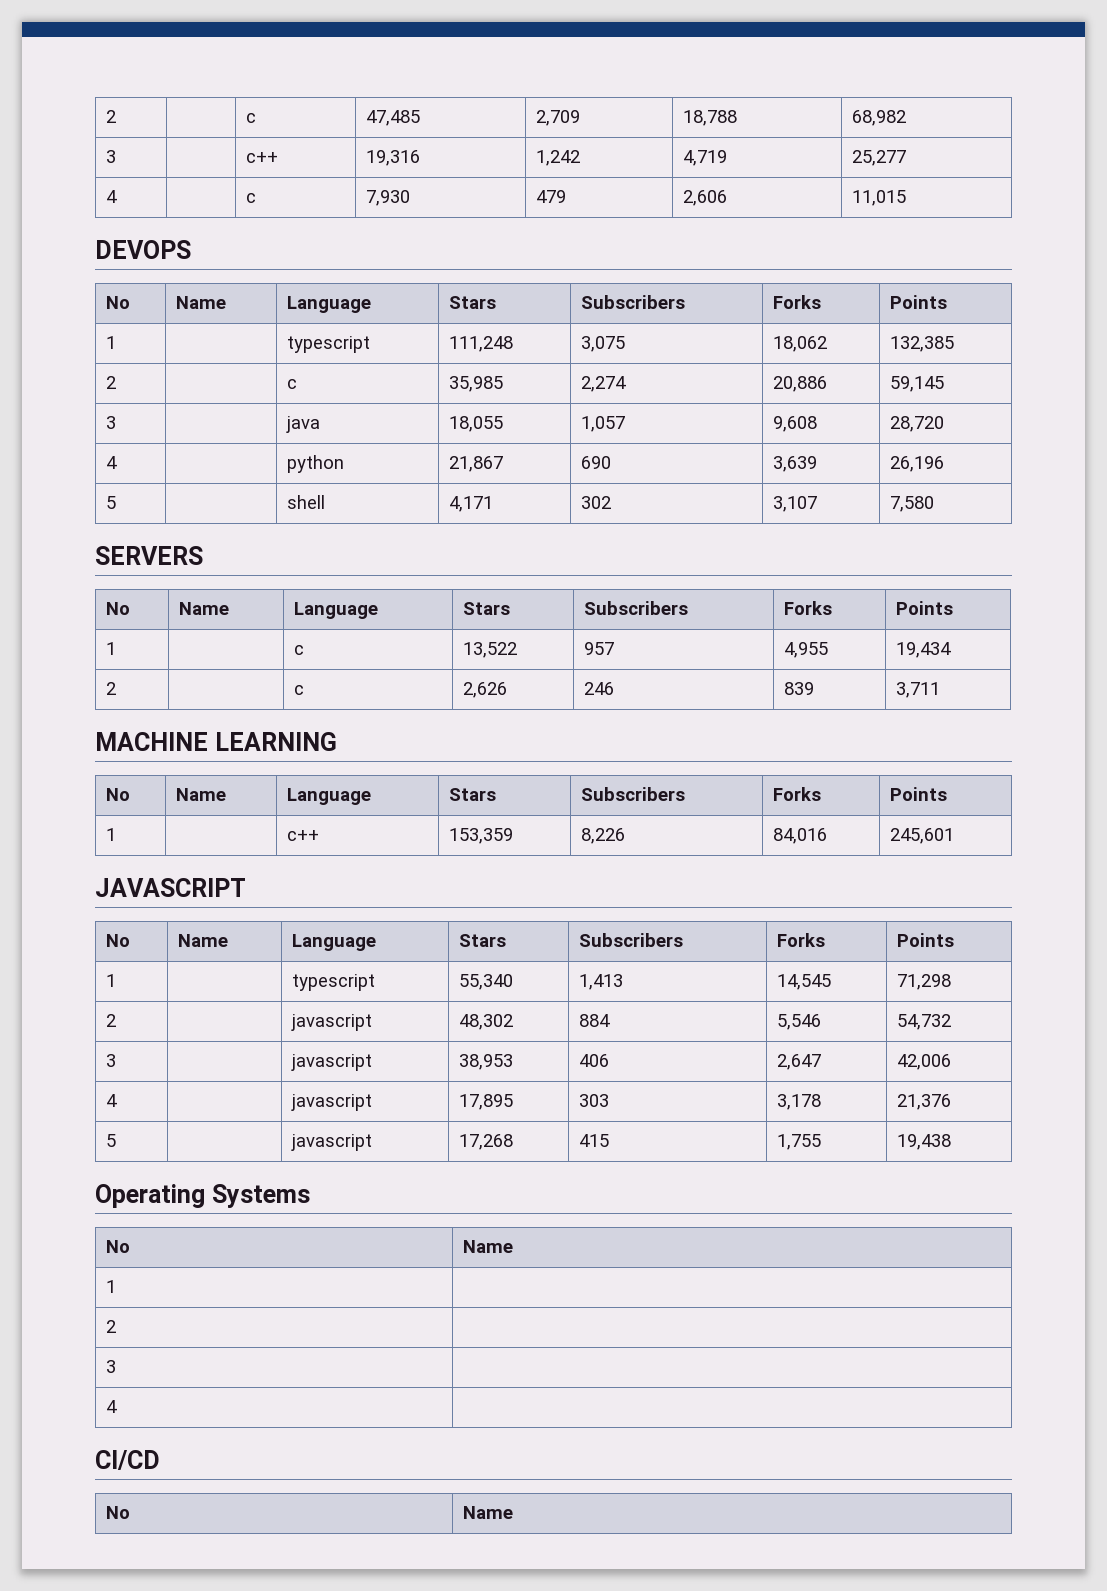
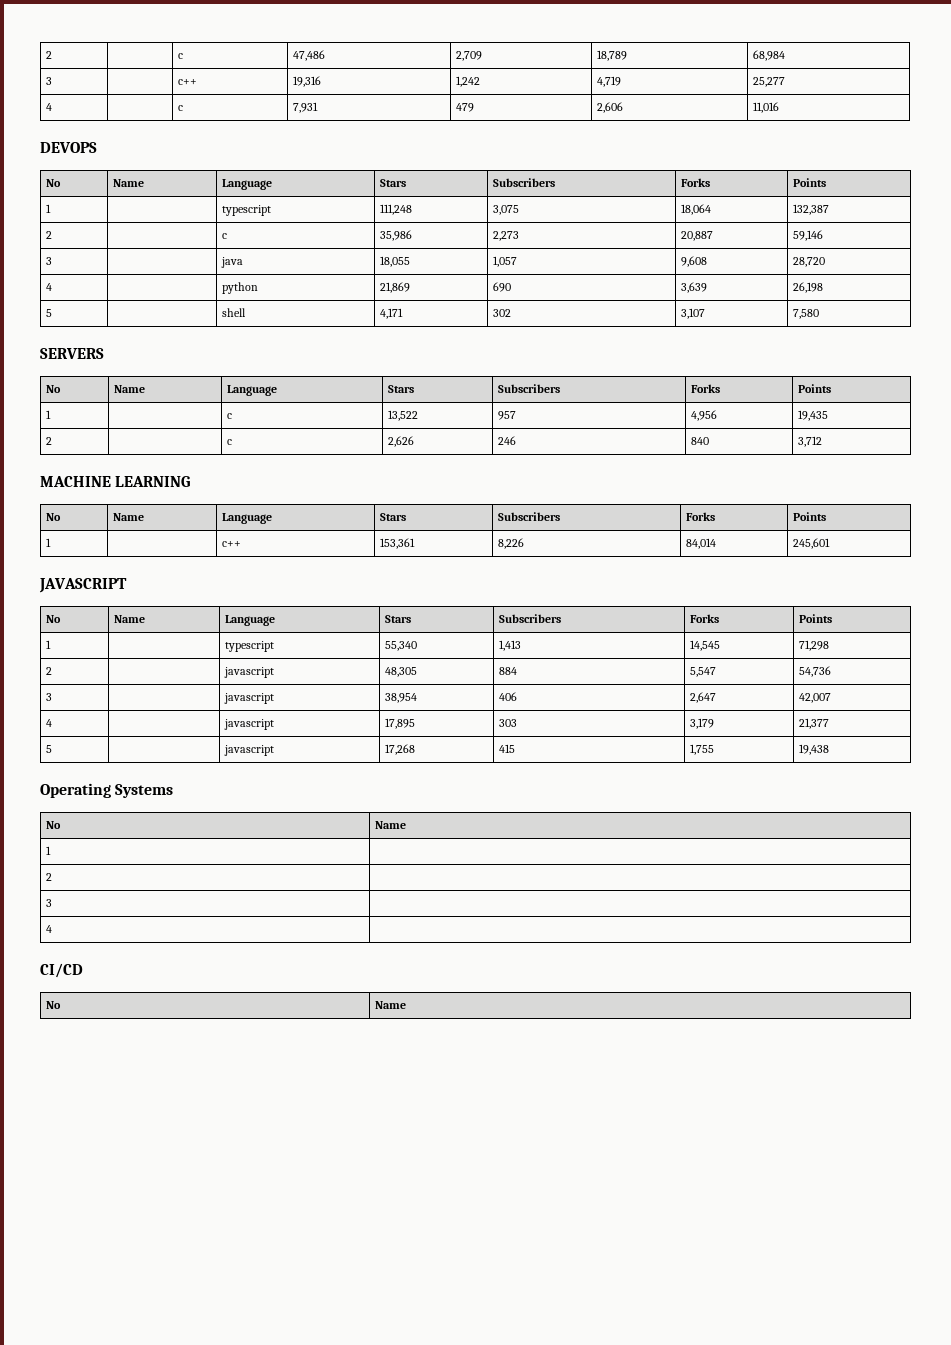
[105,110,116,123] [245,113,256,123] [365,110,420,126] 2 | | c | 47,485 -> [45,51,52,59] [177,53,183,59] [292,50,325,61] 2 | | c | 47,486
[682,110,737,126] [851,110,906,126] 18,788 | 68,982 -> [596,50,627,61] [752,50,785,61] 18,789 | 68,984
[365,190,410,206] 7,930 -> [292,102,318,113] 7,931
[851,190,906,206] 11,015 -> [752,102,779,113] 11,016
[772,336,827,352] [889,336,954,352] [105,376,116,389] [286,379,297,389] [448,376,503,392] [580,376,626,392] [772,376,827,392] [889,376,944,392] 18,062 | 132,385 // 2 | | c | 35,985 | 2,274 | 20,886 | 59,145 -> [680,204,711,215] [792,204,829,215] [45,231,52,239] [221,233,227,239] [379,230,412,241] [492,231,519,241] [680,231,713,241] [792,230,823,241] 18,064 | 132,387 // 2 | | c | 35,986 | 2,273 | 20,887 | 59,146
[448,456,503,472] 21,867 -> [379,282,410,293] 21,869
[889,456,944,472] 26,196 -> [792,282,823,293] 26,198
[783,642,828,658] [895,642,951,658] 4,955 | 19,434 -> [690,410,717,421] [797,410,828,421] 4,956 | 19,435
[783,682,814,695] [895,682,940,698] 839 | 3,711 -> [690,437,709,445] [797,436,822,447] 840 | 3,712
[448,828,513,844] 153,359 -> [379,538,415,549] 153,361
[772,828,827,844] 84,016 -> [685,538,716,549] 84,014
[458,1014,513,1030] 48,302 -> [384,667,417,677] 48,305
[776,1014,821,1030] [896,1014,951,1030] 5,546 | 54,732 -> [689,667,716,677] [798,666,831,677] 5,547 | 54,736
[458,1054,513,1070] 38,953 -> [384,693,417,703] 38,954
[896,1054,951,1070] 42,006 -> [798,693,831,703] 42,007
[776,1094,821,1110] [896,1094,951,1110] 3,178 | 21,376 -> [689,718,714,729] [798,718,829,729] 3,179 | 21,377

